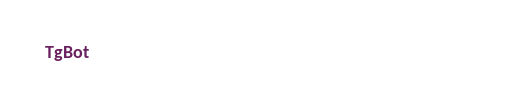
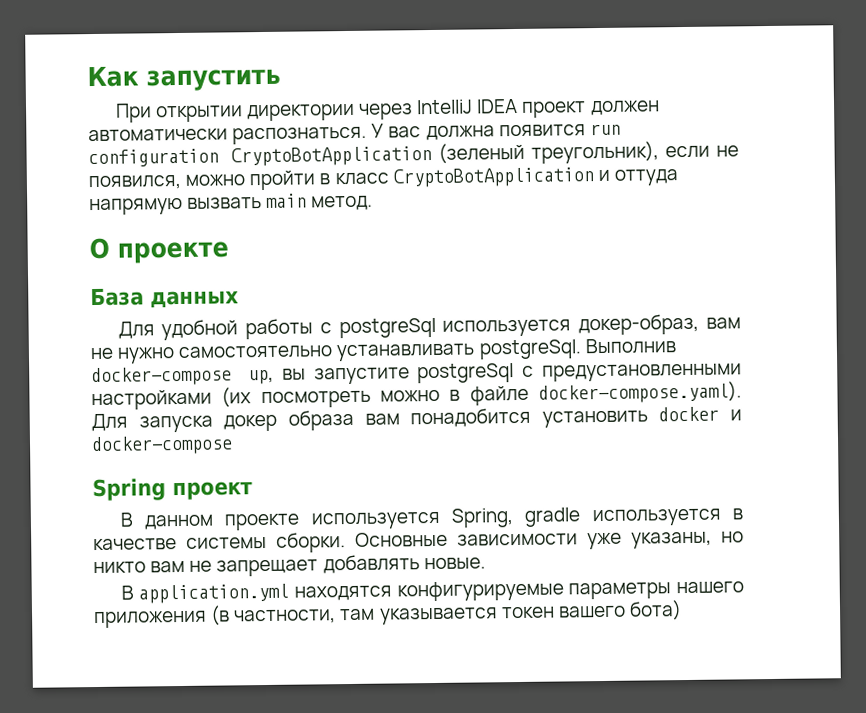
[45,46,89,61] TgBot -> [87,66,281,92] [114,98,660,123] [88,123,621,145] [88,141,739,168] [88,167,678,191] [89,193,374,216] [89,237,229,264] [90,287,239,309] [117,313,741,341] [90,338,676,364] [91,363,742,387] [91,381,742,411] [91,406,742,433] [91,435,233,456] [92,478,253,502] [119,507,744,531] [93,531,744,553] [93,554,486,577] [120,580,744,604] [94,600,682,629] Как запустить // При открытии директории через IntelliJ IDEA проект должен автоматически распознаться. У вас должна появится run configuration CryptoBotApplication (зеленый треугольник), если не появился, можно пройти в класс CryptoBotApplication и оттуда напрямую вызвать main метод. // О проекте // База данных // Для удобной работы с postgreSql используется докер-образ, вам не нужно самостоятельно устанавливать postgreSql. Выполнив docker-compose up, вы запустите postgreSql с предустановленными настройками (их посмотреть можно в файле docker-compose.yaml). Для запуска докер образа вам понадобится установить docker и docker-compose // Spring проект // В данном проекте используется Spring, gradle используется в качестве системы сборки. Основные зависимости уже указаны, но никто вам не запрещает добавлять новые. // В application.yml находятся конфигурируемые параметры нашего приложения (в частности, там указывается токен вашего бота)

